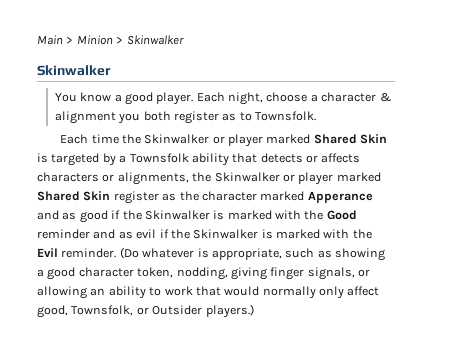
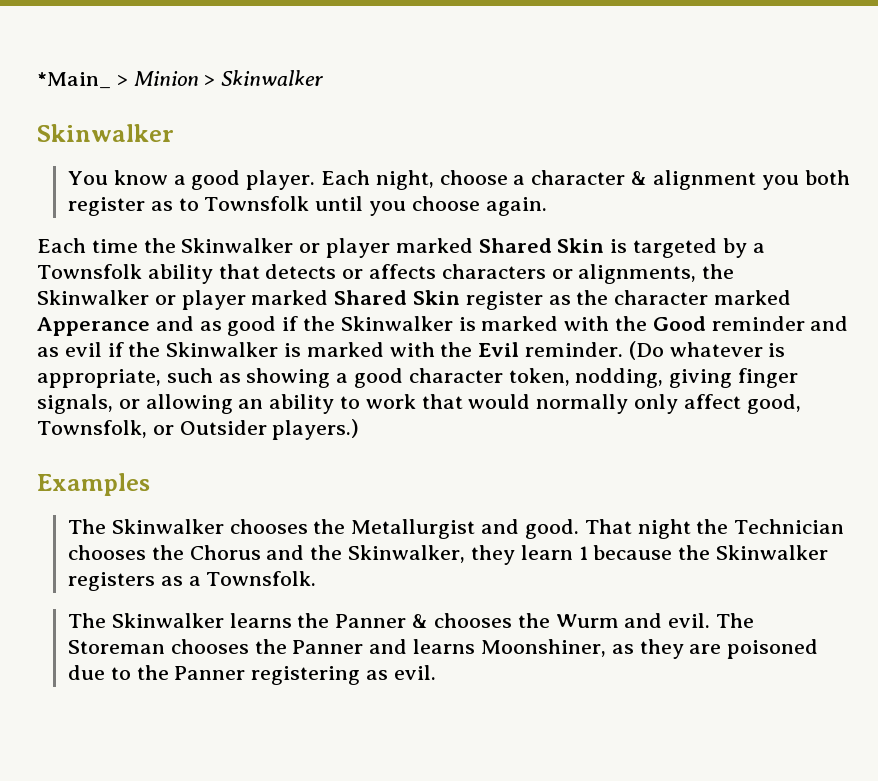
[37,35,63,45] Main -> [37,72,111,89] *Main_
[255,111,317,121] Townsfolk. -> [204,196,547,216] Townsfolk until you choose again.
(254, 311) none -> [37,473,150,496] [68,519,845,539] [68,545,828,565] [68,571,317,591] [68,613,754,628] [68,639,819,659] [68,665,436,685] // Examples // The Skinwalker chooses the Metallurgist and good. That night the Technician chooses the Chorus and the Skinwalker, they learn 1 because the Skinwalker registers as a Townsfolk. // The Skinwalker learns the Panner & chooses the Wurm and evil. The Storeman chooses the Panner and learns Moonshiner, as they are poisoned due to the Panner registering as evil.

